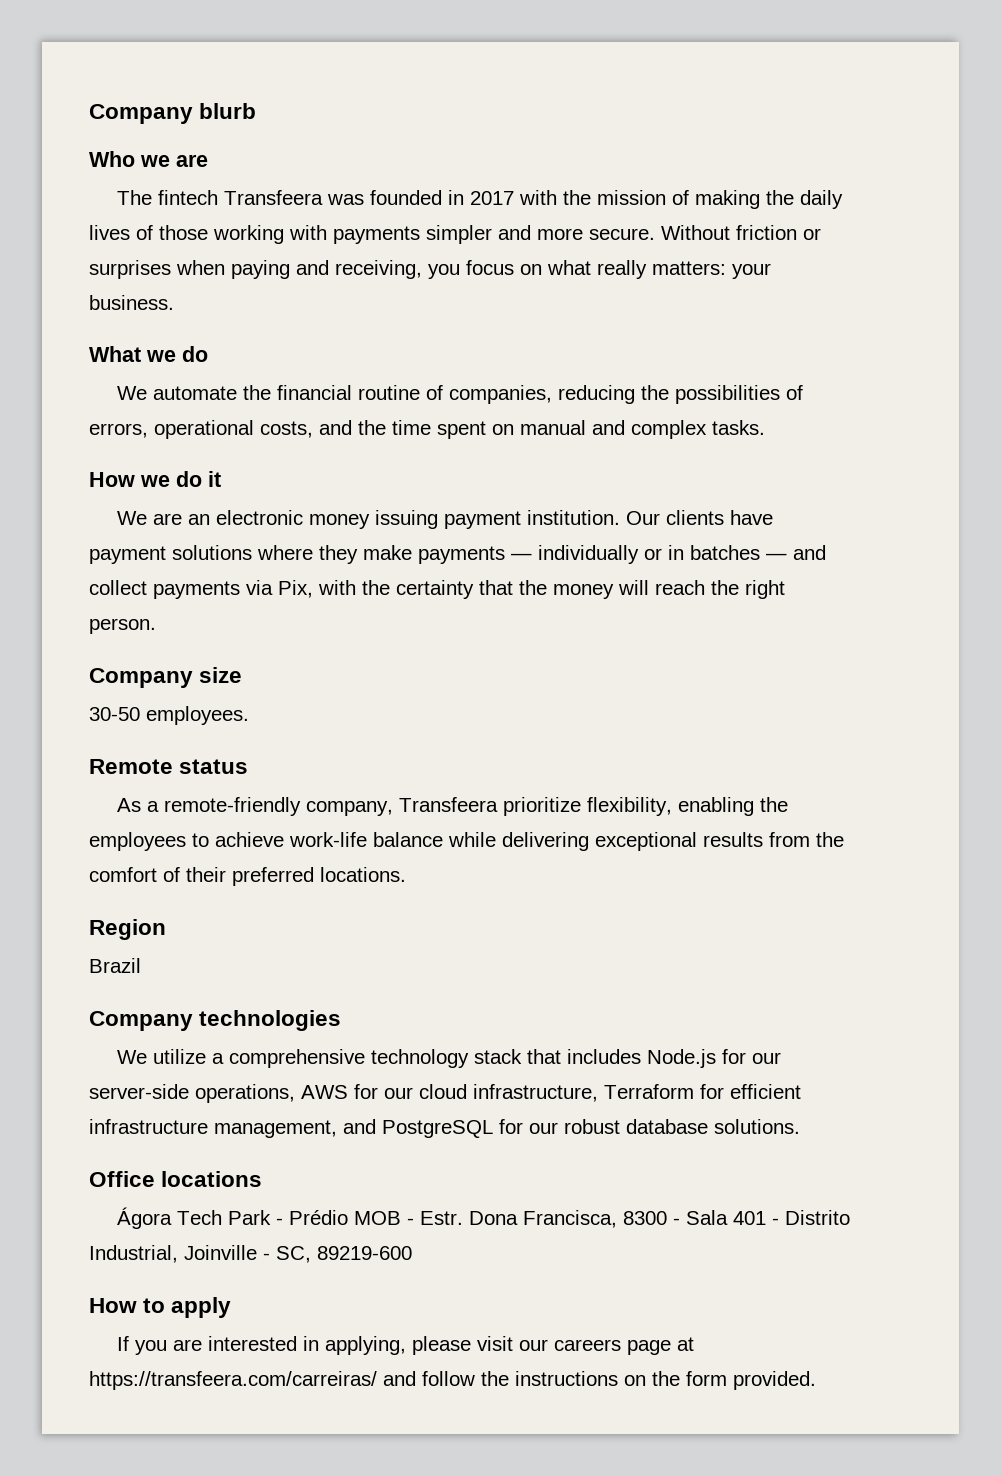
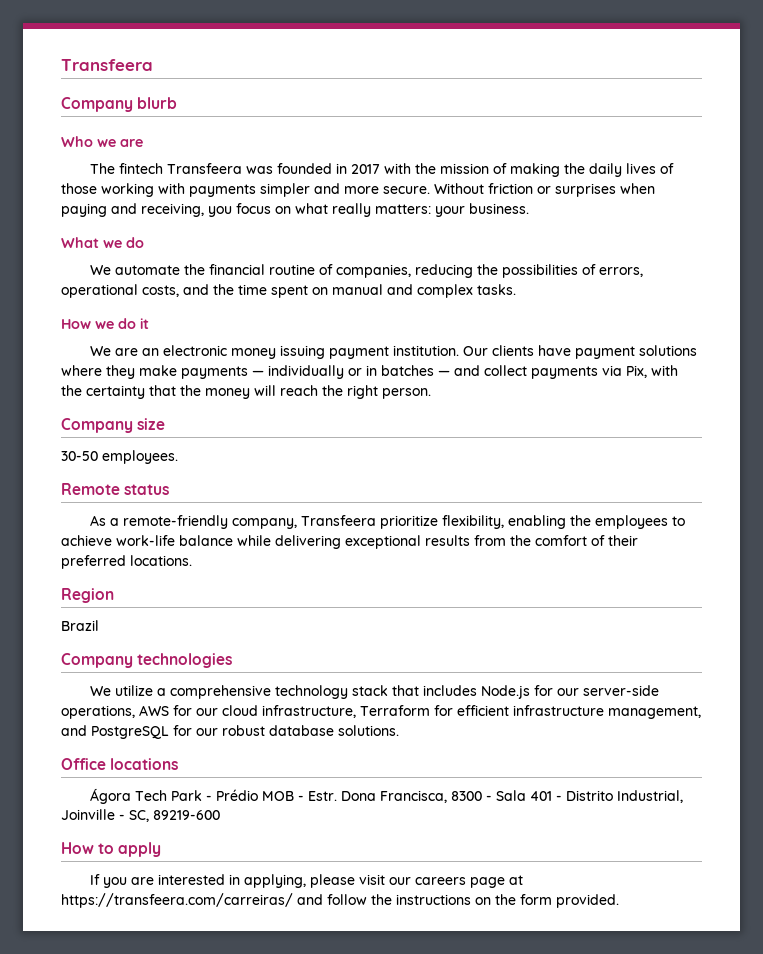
(89, 114) none -> [61,59,153,71] Transfeera //

